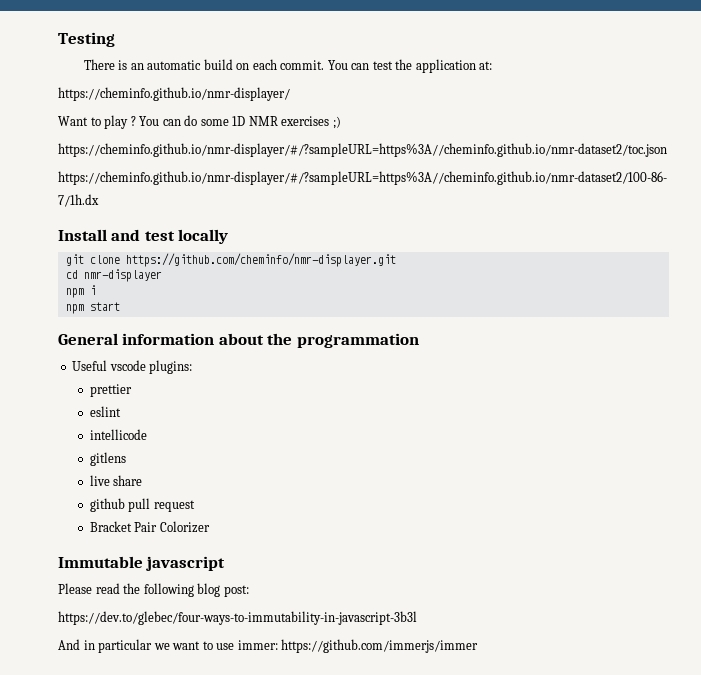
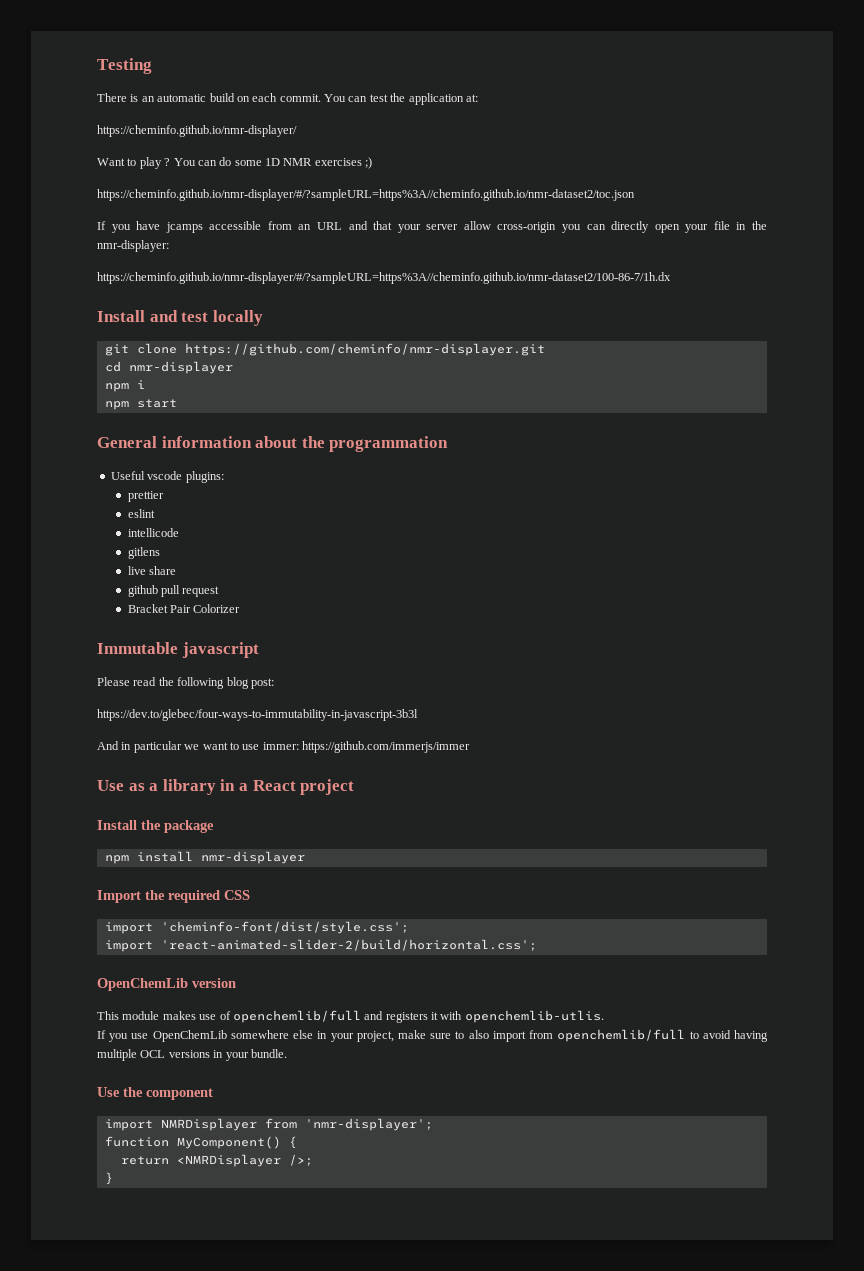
(667, 150) none -> [97,221,767,233] [97,240,169,252] // If you have jcamps accessible from an URL and that your server allow cross-origin you can directly open your file in the nmr-displayer:
(479, 646) none -> [97,779,355,795] [97,820,214,833] [104,851,305,864] [97,890,250,903] [104,921,409,934] [104,939,537,952] [97,978,236,991] [97,1010,604,1023] [97,1029,768,1042] [97,1049,287,1061] [97,1087,213,1100] [104,1118,433,1131] [104,1136,297,1149] [120,1154,313,1167] [104,1172,113,1185] // Use as a library in a React project // Install the package // npm install nmr-displayer // Import the required CSS // import 'cheminfo-font/dist/style.css'; // import 'react-animated-slider-2/build/horizontal.css'; // OpenChemLib version // This module makes use of openchemlib/full and registers it with openchemlib-utlis. // If you use OpenChemLib somewhere else in your project, make sure to also import from openchemlib/full to avoid having multiple OCL versions in your bundle. // Use the component // import NMRDisplayer from 'nmr-displayer'; // function MyComponent() { // return <NMRDisplayer />; // }

